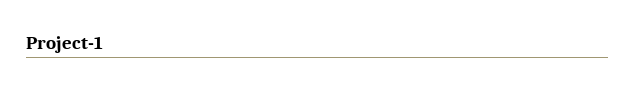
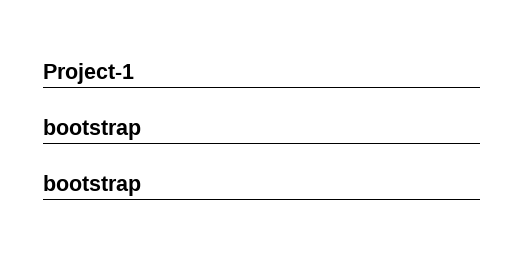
(103, 44) none -> [43,119,141,140] [43,175,141,196] // bootstrap // bootstrap

